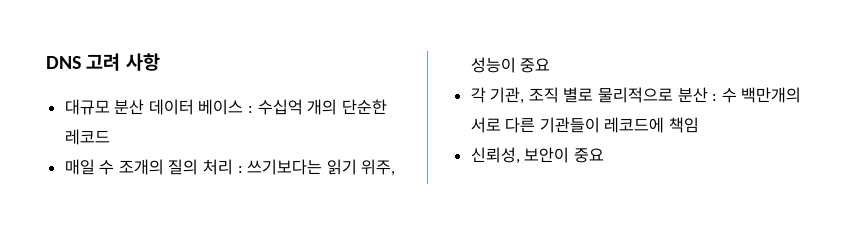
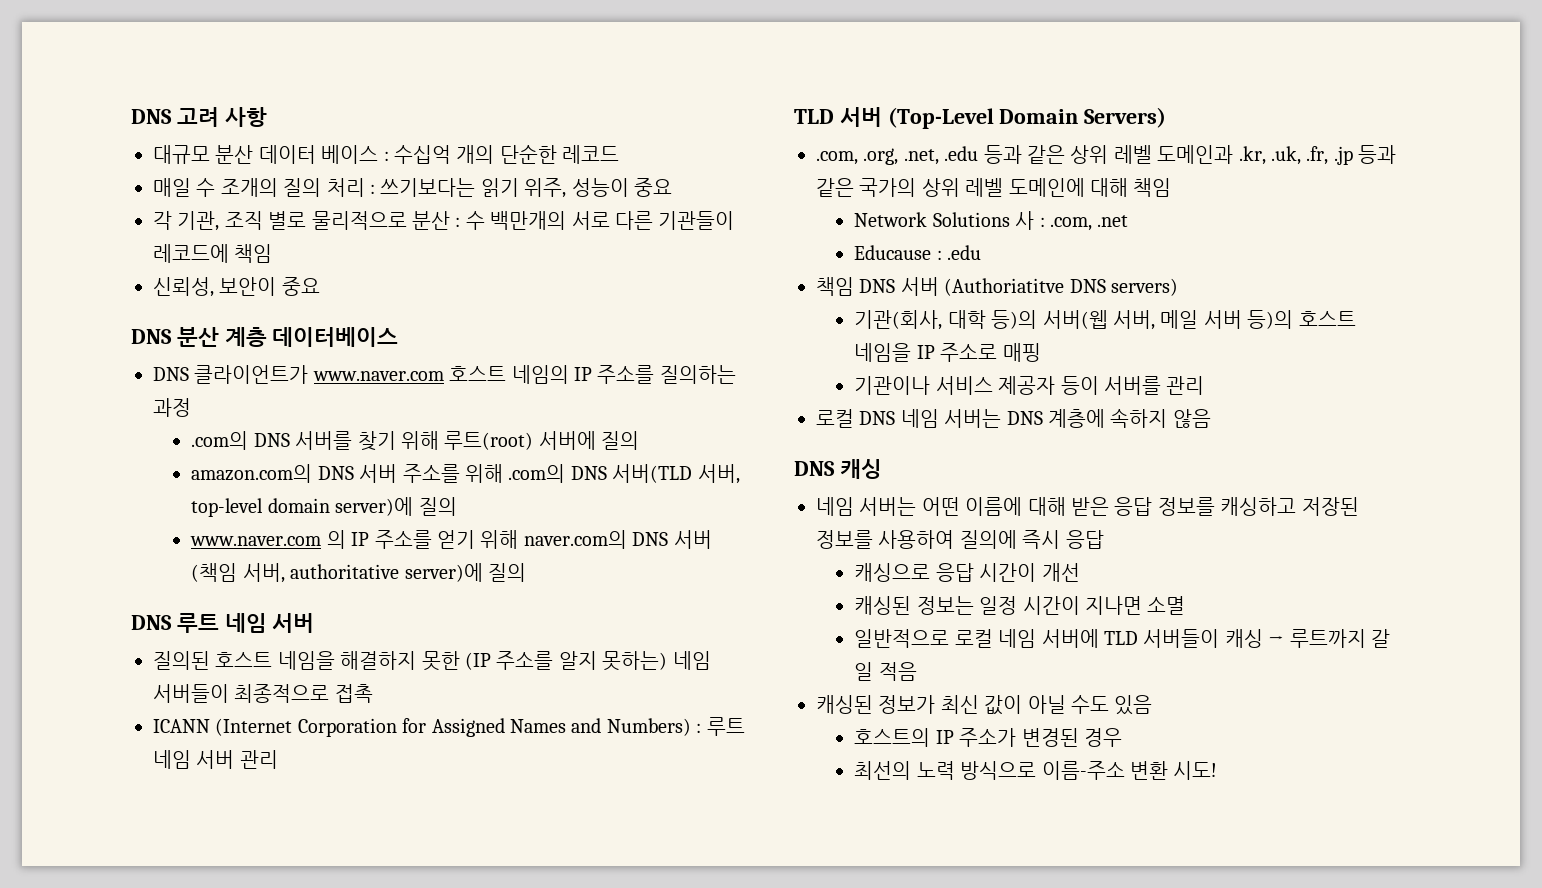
(604, 155) none -> [131,327,399,347] [153,365,736,384] [153,398,191,417] [191,431,640,451] [191,464,740,484] [191,497,457,517] [190,530,712,549] [191,563,527,583] [131,613,315,633] [153,651,711,671] [153,684,373,703] [153,717,745,737] [153,750,278,769] [794,107,1167,129] [816,145,1397,165] [816,178,1172,197] [854,211,1129,231] [854,245,982,260] [816,277,1178,296] [854,310,1356,330] [854,343,1041,362] [854,376,1205,395] [816,408,1211,428] [794,459,882,479] [816,497,1359,516] [816,530,1104,549] [854,563,1080,582] [854,596,1186,615] [854,629,1391,648] [854,662,917,681] [816,695,1153,715] [854,728,1123,747] [854,761,1218,780] // DNS 분산 계층 데이터베이스 // DNS 클라이언트가 www.naver.com 호스트 네임의 IP 주소를 질의하는 과정 // .com의 DNS 서버를 찾기 위해 루트(root) 서버에 질의 // amazon.com의 DNS 서버 주소를 위해 .com의 DNS 서버(TLD 서버, top-level domain server)에 질의 // www.naver.com 의 IP 주소를 얻기 위해 naver.com의 DNS 서버 (책임 서버, authoritative server)에 질의 // DNS 루트 네임 서버 // 질의된 호스트 네임을 해결하지 못한 (IP 주소를 알지 못하는) 네임 서버들이 최종적으로 접촉 // ICANN (Internet Corporation for Assigned Names and Numbers) : 루트 네임 서버 관리 // TLD 서버 (Top-Level Domain Servers) // .com, .org, .net, .edu 등과 같은 상위 레벨 도메인과 .kr, .uk, .fr, .jp 등과 같은 국가의 상위 레벨 도메인에 대해 책임 // Network Solutions 사 : .com, .net // Educause : .edu // 책임 DNS 서버 (Authoriatitve DNS servers) // 기관(회사, 대학 등)의 서버(웹 서버, 메일 서버 등)의 호스트 네임을 IP 주소로 매핑 // 기관이나 서비스 제공자 등이 서버를 관리 // 로컬 DNS 네임 서버는 DNS 계층에 속하지 않음 // DNS 캐싱 // 네임 서버는 어떤 이름에 대해 받은 응답 정보를 캐싱하고 저장된 정보를 사용하여 질의에 즉시 응답 // 캐싱으로 응답 시간이 개선 // 캐싱된 정보는 일정 시간이 지나면 소멸 // 일반적으로 로컬 네임 서버에 TLD 서버들이 캐싱 → 루트까지 갈 일 적음 // 캐싱된 정보가 최신 값이 아닐 수도 있음 // 호스트의 IP 주소가 변경된 경우 // 최선의 노력 방식으로 이름-주소 변환 시도!

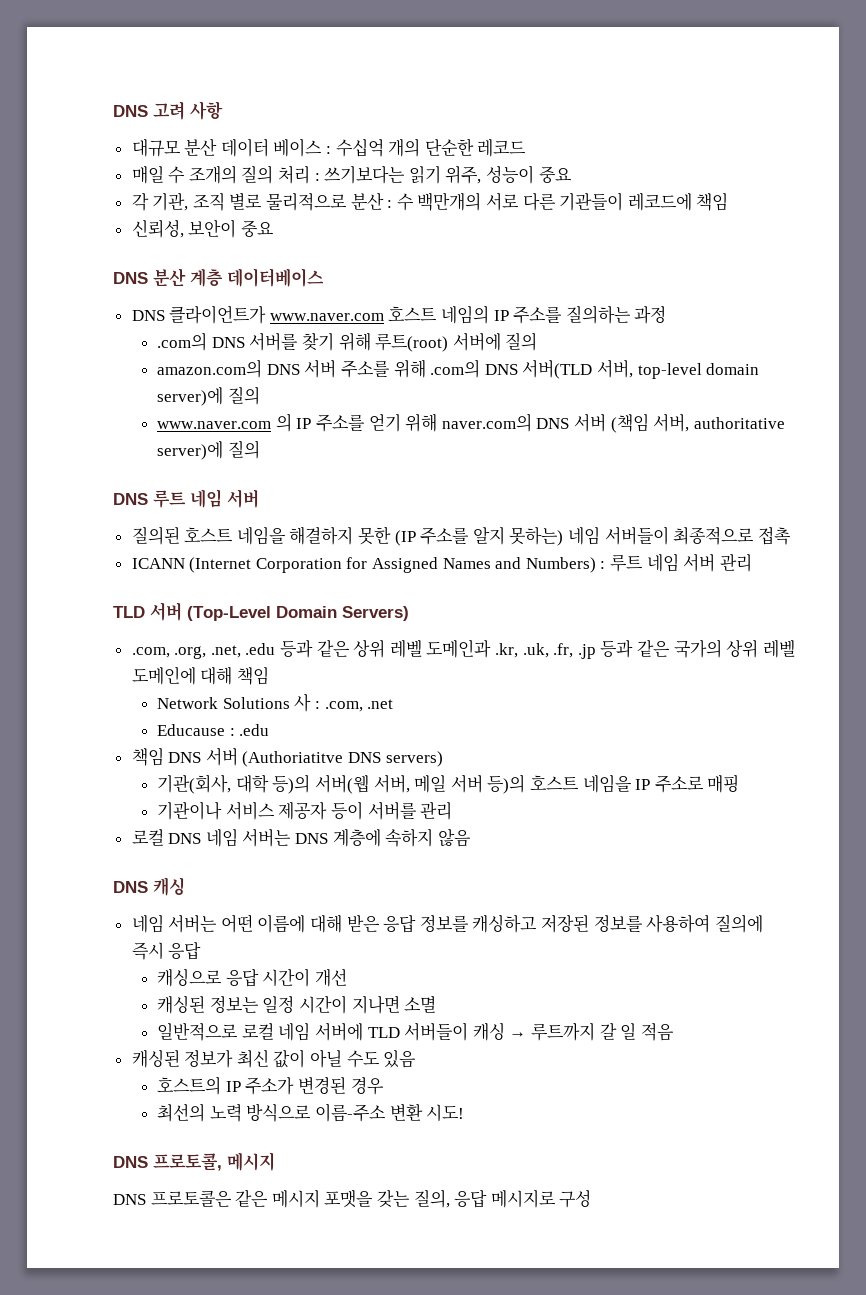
(1218, 770) none -> [113,1152,275,1171] [113,1189,592,1208] // DNS 프로토콜, 메시지 // DNS 프로토콜은 같은 메시지 포맷을 갖는 질의, 응답 메시지로 구성

